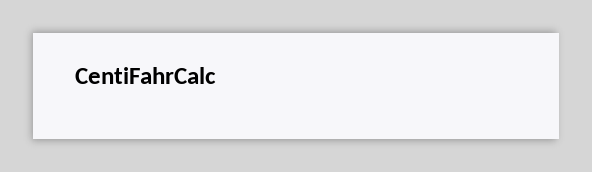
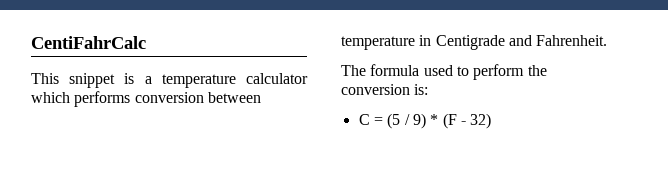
(216, 75) none -> [31,73,308,88] [31,91,261,107] [341,35,608,50] [341,64,547,80] [341,84,429,95] [358,113,492,129] // This snippet is a temperature calculator which performs conversion between temperature in Centigrade and Fahrenheit. // The formula used to perform the conversion is: // C = (5 / 9) * (F - 32)

